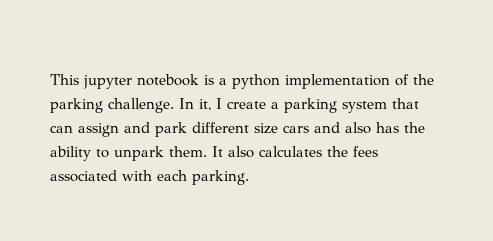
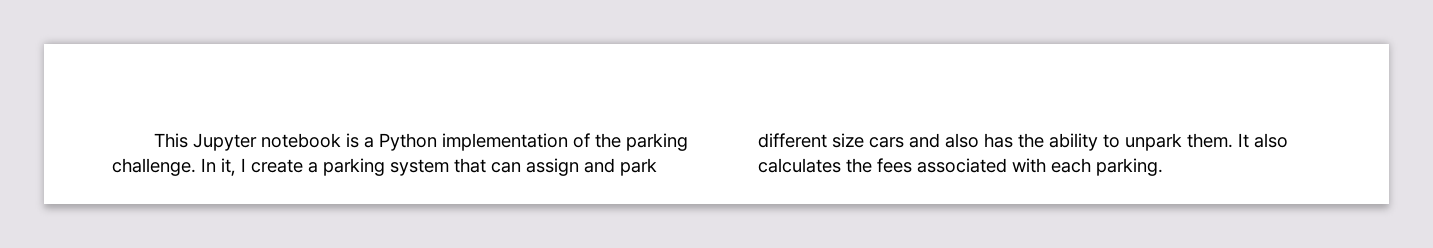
[83,75,132,89] jupyter -> [192,133,257,151] Jupyter
[232,74,280,89] python -> [378,133,437,151] Python

